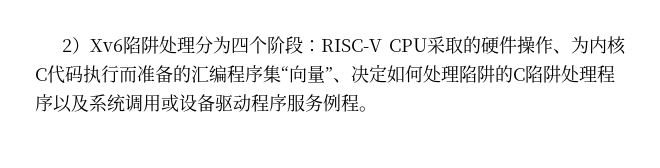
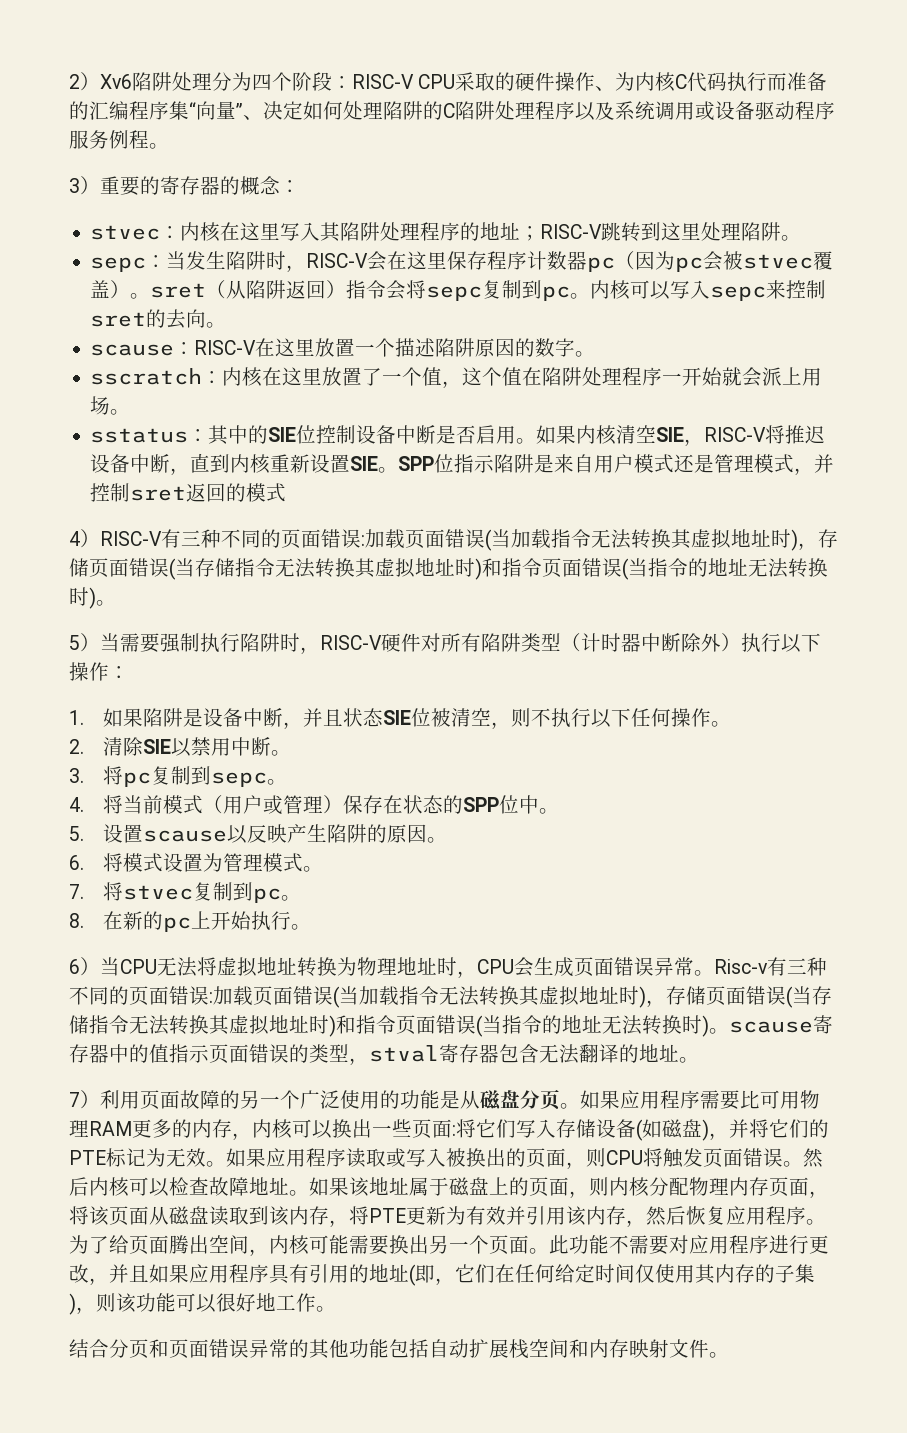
(377, 109) none -> [69,176,300,196] [90,222,802,242] [90,251,834,272] [90,280,827,301] [90,309,227,329] [90,338,596,357] [90,367,823,388] [90,396,131,415] [90,425,826,446] [90,453,835,475] [90,483,287,502] [69,529,838,551] [69,558,828,580] [69,587,116,609] [69,633,821,654] [69,662,129,681] [69,708,731,729] [69,737,291,757] [69,766,287,787] [69,795,559,815] [69,824,447,844] [69,853,323,872] [69,882,301,903] [69,911,311,932] [69,957,827,978] [69,986,832,1008] [69,1015,833,1037] [69,1044,699,1065] [69,1089,820,1110] [69,1119,829,1141] [69,1148,823,1169] [69,1177,829,1198] [69,1206,826,1227] [69,1235,829,1256] [69,1264,815,1286] [69,1293,336,1315] [69,1339,729,1359] // 3）重要的寄存器的概念： // stvec：内核在这里写入其陷阱处理程序的地址；RISC-V跳转到这里处理陷阱。 // sepc：当发生陷阱时，RISC-V会在这里保存程序计数器pc（因为pc会被stvec覆盖）。sret（从陷阱返回）指令会将sepc复制到pc。内核可以写入sepc来控制sret的去向。 // scause：RISC-V在这里放置一个描述陷阱原因的数字。 // sscratch：内核在这里放置了一个值，这个值在陷阱处理程序一开始就会派上用场。 // sstatus：其中的SIE位控制设备中断是否启用。如果内核清空SIE，RISC-V将推迟设备中断，直到内核重新设置SIE。SPP位指示陷阱是来自用户模式还是管理模式，并控制sret返回的模式 // 4）RISC-V有三种不同的页面错误:加载页面错误(当加载指令无法转换其虚拟地址时)，存储页面错误(当存储指令无法转换其虚拟地址时)和指令页面错误(当指令的地址无法转换时)。 // 5）当需要强制执行陷阱时，RISC-V硬件对所有陷阱类型（计时器中断除外）执行以下操作： // 1.如果陷阱是设备中断，并且状态SIE位被清空，则不执行以下任何操作。 // 2.清除SIE以禁用中断。 // 3.将pc复制到sepc。 // 4.将当前模式（用户或管理）保存在状态的SPP位中。 // 5.设置scause以反映产生陷阱的原因。 // 6.将模式设置为管理模式。 // 7.将stvec复制到pc。 // 8.在新的pc上开始执行。 // 6）当CPU无法将虚拟地址转换为物理地址时，CPU会生成页面错误异常。Risc-v有三种不同的页面错误:加载页面错误(当加载指令无法转换其虚拟地址时)，存储页面错误(当存储指令无法转换其虚拟地址时)和指令页面错误(当指令的地址无法转换时)。scause寄存器中的值指示页面错误的类型，stval寄存器包含无法翻译的地址。 // 7）利用页面故障的另一个广泛使用的功能是从磁盘分页。如果应用程序需要比可用物理RAM更多的内存，内核可以换出一些页面:将它们写入存储设备(如磁盘)，并将它们的PTE标记为无效。如果应用程序读取或写入被换出的页面，则CPU将触发页面错误。然后内核可以检查故障地址。如果该地址属于磁盘上的页面，则内核分配物理内存页面，将该页面从磁盘读取到该内存，将PTE更新为有效并引用该内存，然后恢复应用程序。为了给页面腾出空间，内核可能需要换出另一个页面。此功能不需要对应用程序进行更改，并且如果应用程序具有引用的地址(即，它们在任何给定时间仅使用其内存的子集)，则该功能可以很好地工作。 // 结合分页和页面错误异常的其他功能包括自动扩展栈空间和内存映射文件。

